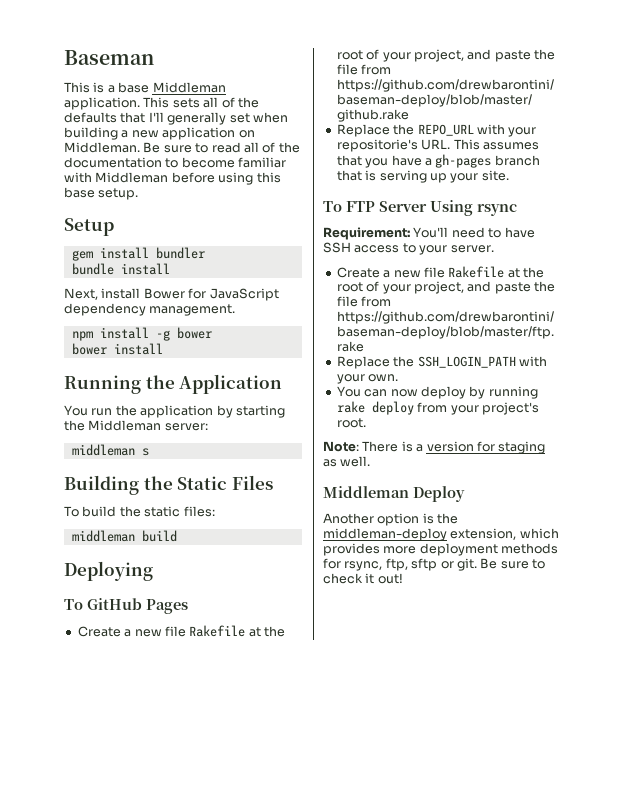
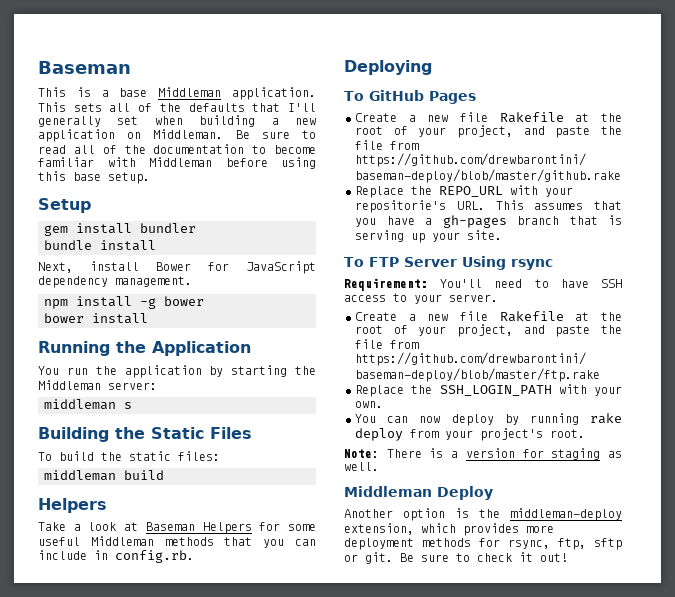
(177, 536) none -> [38,498,107,513] [38,522,316,534] [38,536,316,548] [38,550,194,563] // Helpers // Take a look at Baseman Helpers for some useful Middleman methods that you can include in config.rb.

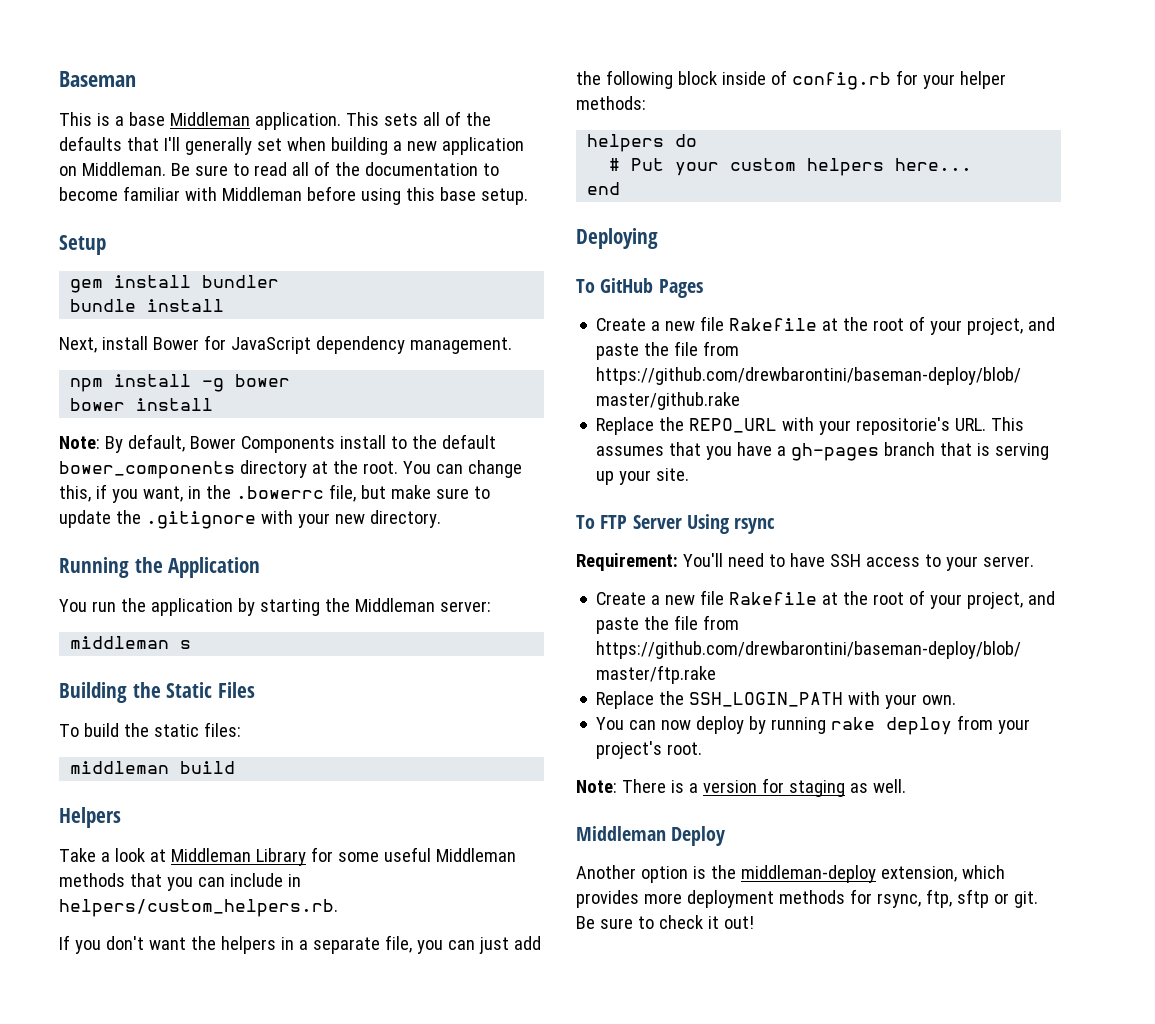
(148, 318) none -> [59,434,496,453] [59,460,522,479] [59,484,490,503] [59,510,441,529] // Note: By default, Bower Components install to the default bower_components directory at the root. You can change this, if you want, in the .bowerrc file, but make sure to update the .gitignore with your new directory.
[145,522,252,534] Baseman Helpers -> [170,848,306,866] Middleman Library
[115,550,194,563] config.rb. -> [59,899,338,917] [59,935,541,954] [576,70,1006,90] [576,96,646,110] [587,134,698,152] [609,158,973,176] [587,182,621,195] helpers/custom_helpers.rb. // If you don't want the helpers in a separate file, you can just add the following block inside of config.rb for your helper methods: // helpers do // # Put your custom helpers here... // end

